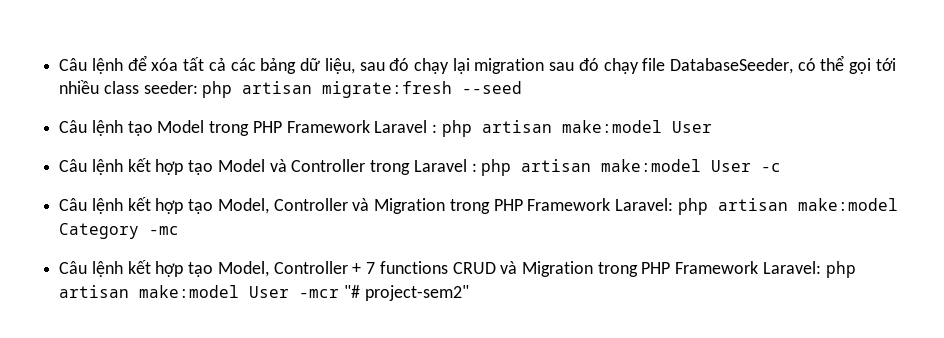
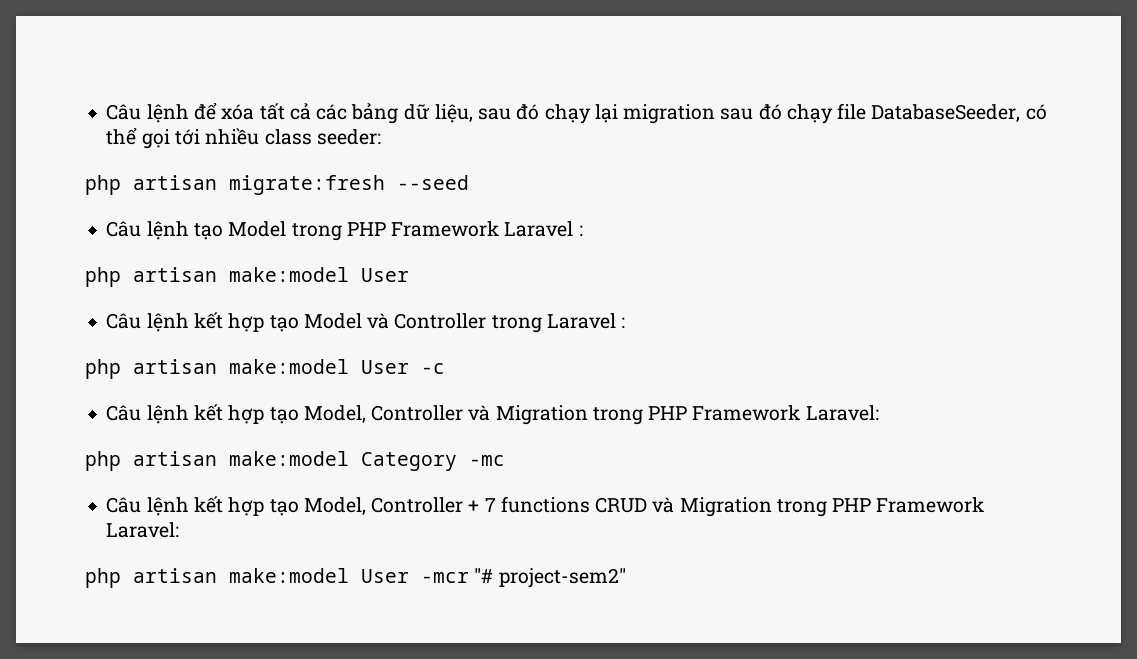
(198, 87) none -> (381, 137) //
(438, 128) none -> (583, 230) //
(477, 167) none -> (626, 322) //
(673, 204) none -> (879, 413) //
(821, 267) none -> (180, 530) //

